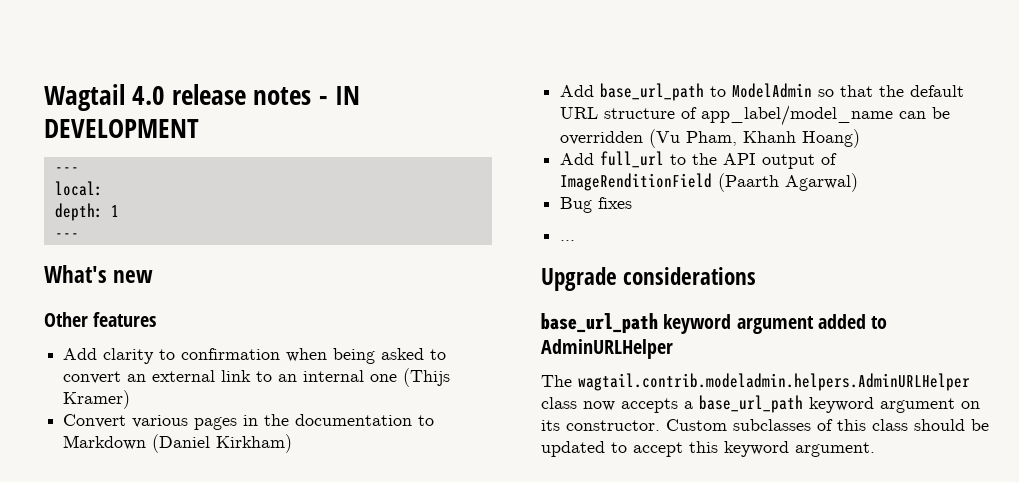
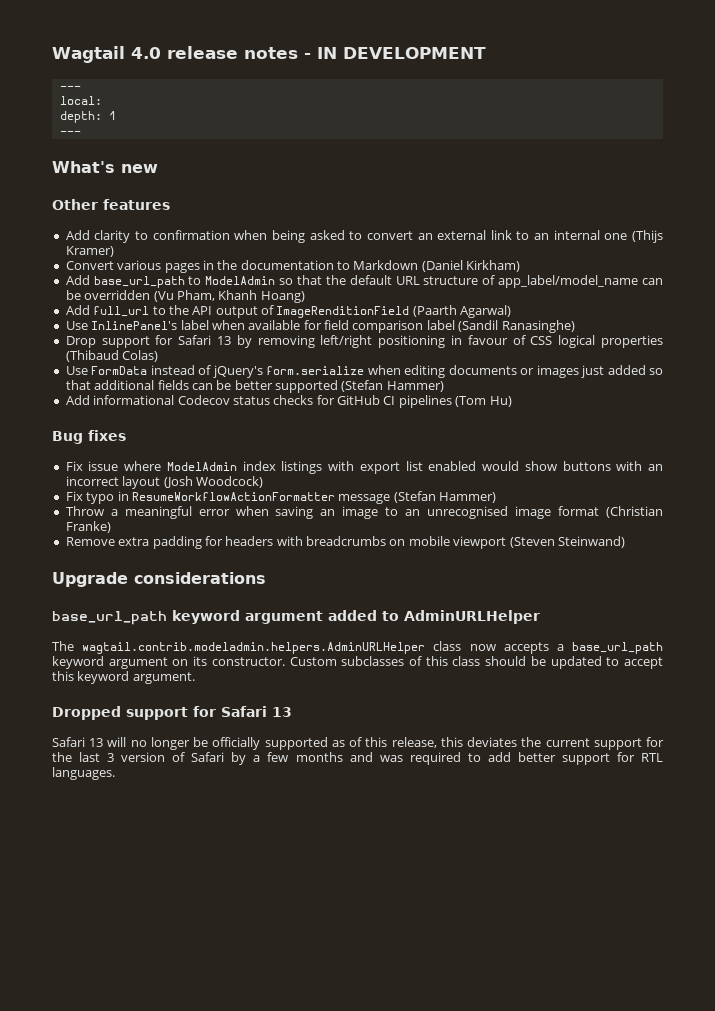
[560,197,633,213] [560,240,576,241] Bug fixes // ... -> [65,320,575,333] [65,335,664,348] [65,350,159,362] [65,365,664,378] [65,380,444,393] [65,395,512,408] [52,430,126,444] [65,461,663,474] [65,476,263,489] [65,491,496,504] [65,506,663,519] [65,521,111,533] [65,536,625,549] Use InlinePanel's label when available for field comparison label (Sandil Ranasinghe) // Drop support for Safari 13 by removing left/right positioning in favour of CSS logical properties (Thibaud Colas) // Use FormData instead of jQuery's form.serialize when editing documents or images just added so that additional fields can be better supported (Stefan Hammer) // Add informational Codecov status checks for GitHub CI pipelines (Tom Hu) // Bug fixes // Fix issue where ModelAdmin index listings with export list enabled would show buttons with an incorrect layout (Josh Woodcock) // Fix typo in ResumeWorkflowActionFormatter message (Stefan Hammer) // Throw a meaningful error when saving an image to an unrecognised image format (Christian Franke) // Remove extra padding for headers with breadcrumbs on mobile viewport (Steven Steinwand)
(875, 449) none -> [52,706,292,720] [52,737,665,750] [52,752,663,765] [52,767,115,780] // Dropped support for Safari 13 // Safari 13 will no longer be officially supported as of this release, this deviates the current support for the last 3 version of Safari by a few months and was required to add better support for RTL languages.

